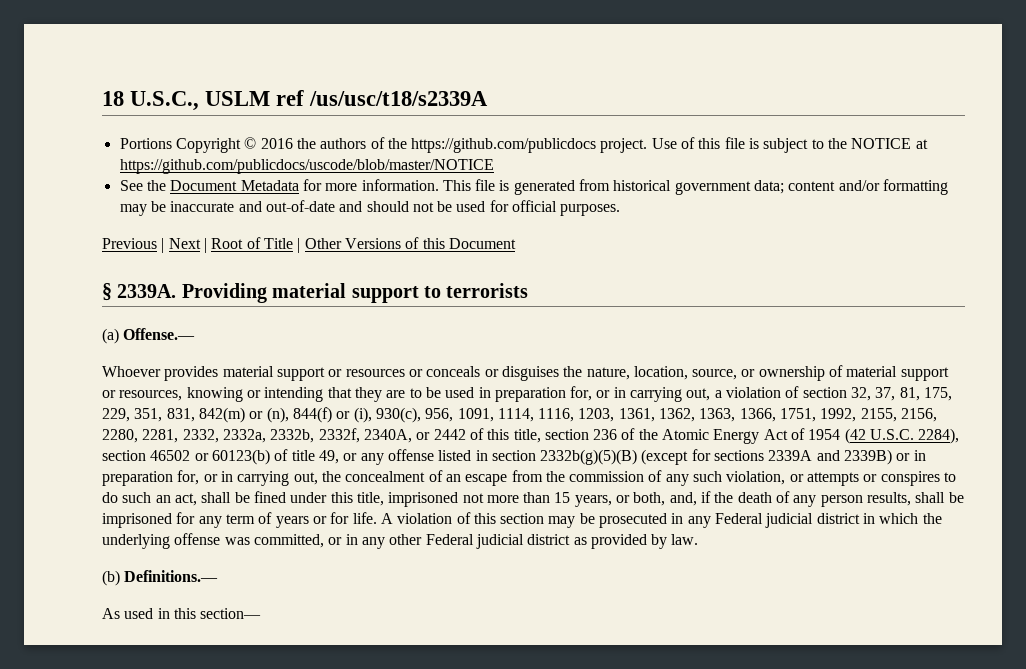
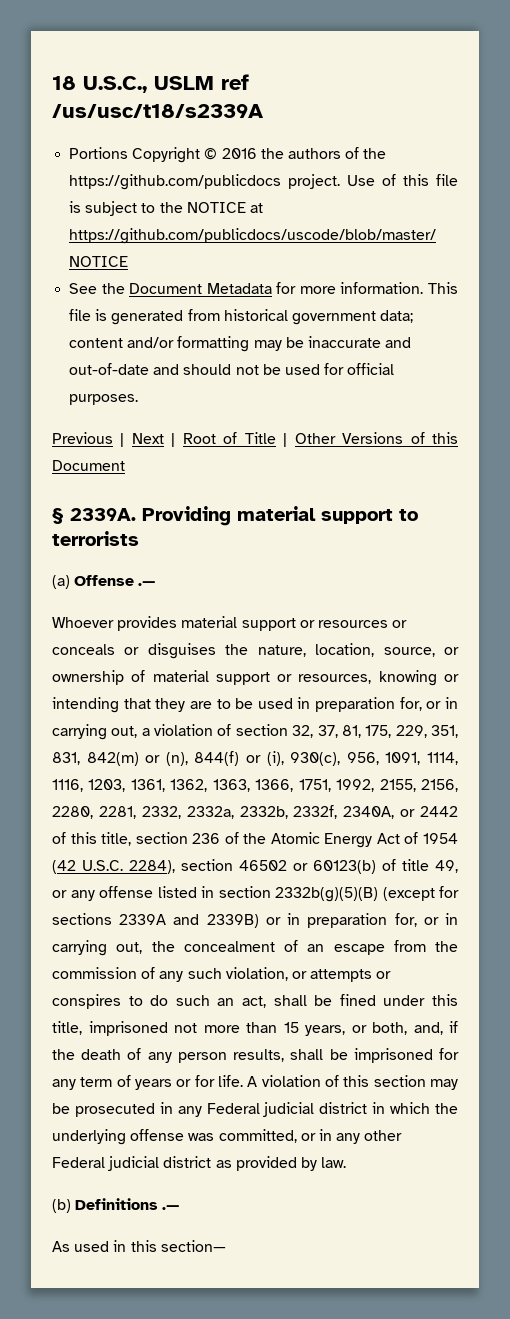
[123,328,196,340] Offense.— -> [74,575,156,586] Offense .—
[124,570,219,582] Definitions.— -> [75,1198,180,1210] Definitions .—

